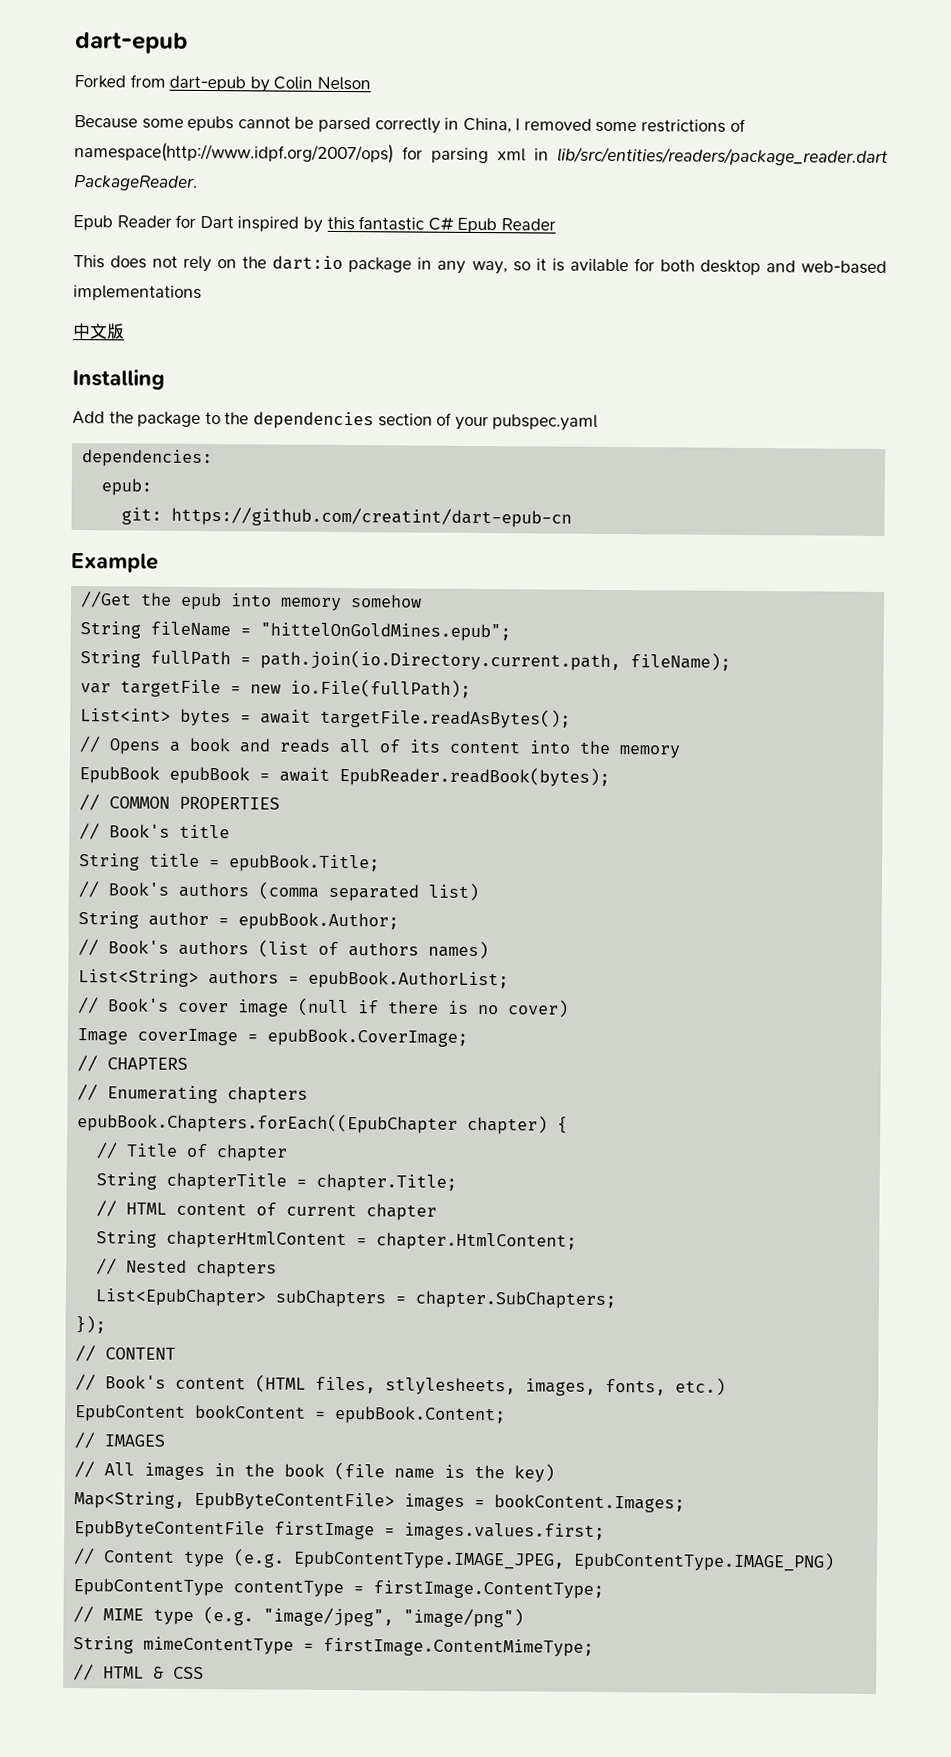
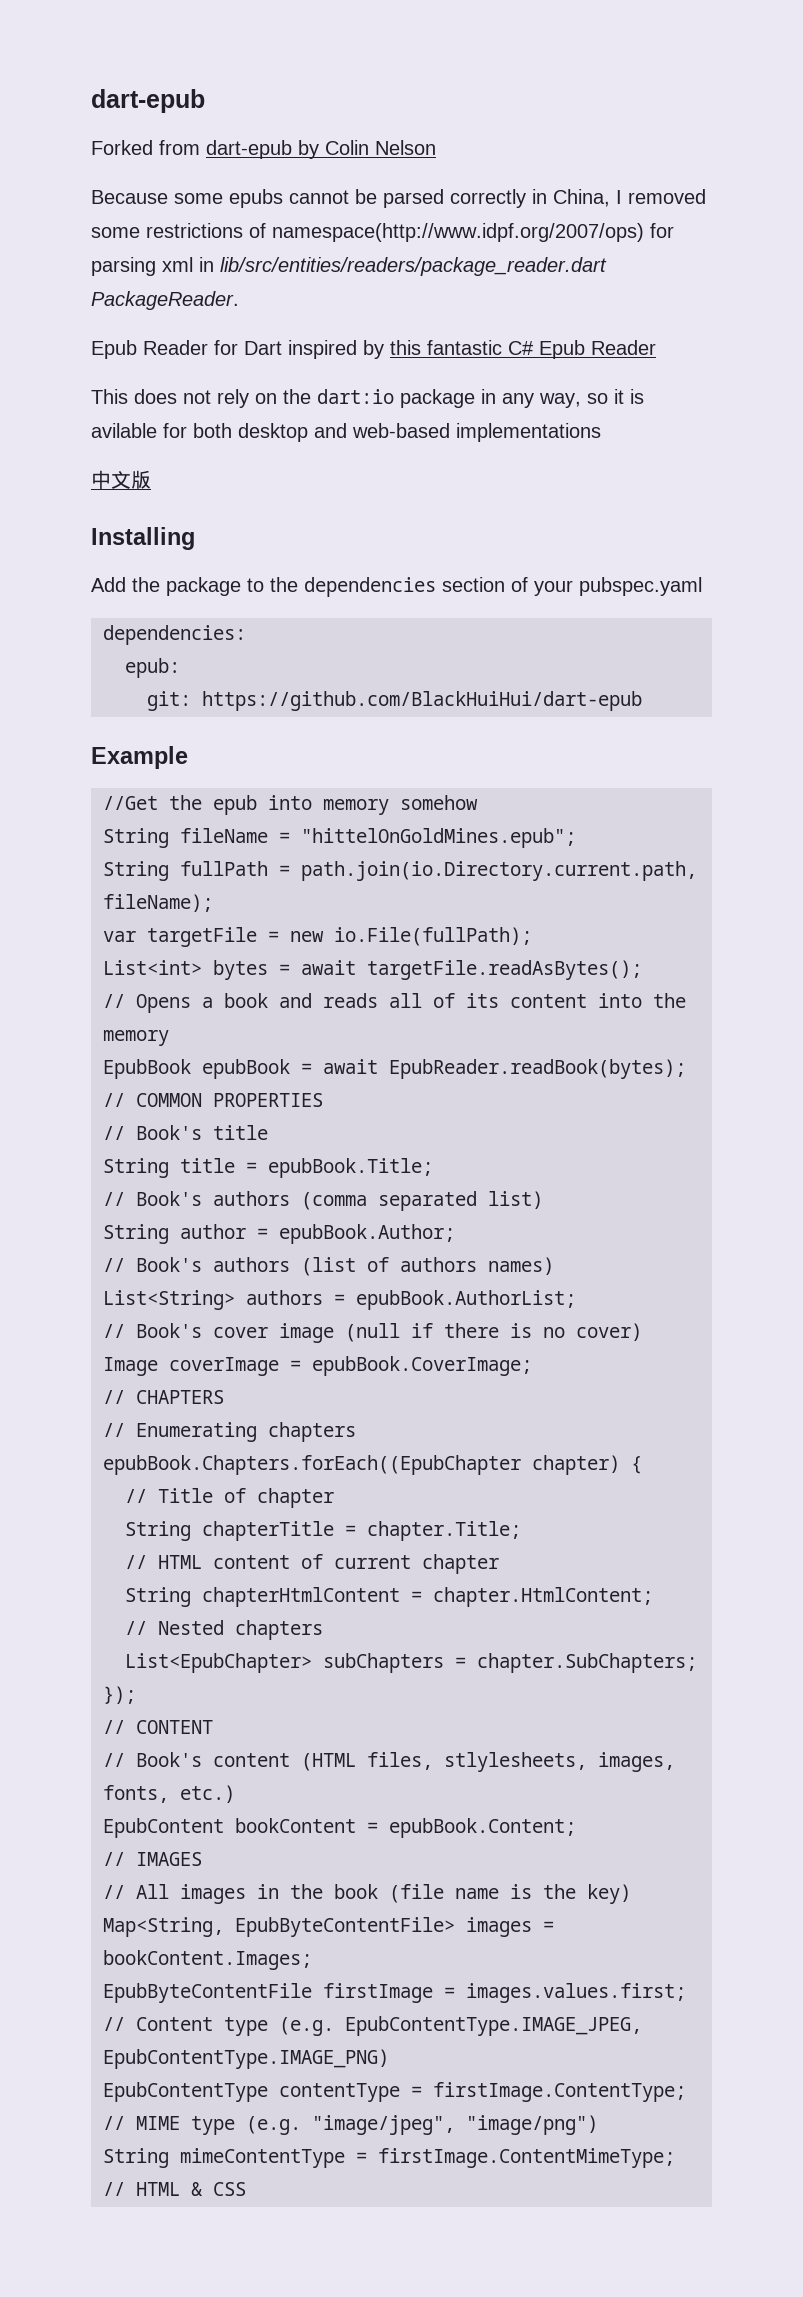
[171,506,573,528] https://github.com/creatint/dart-epub-cn -> [202,691,642,711] https://github.com/BlackHuiHui/dart-epub

